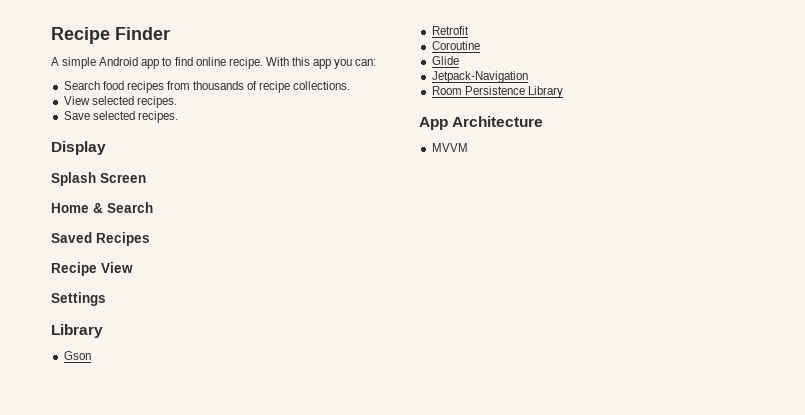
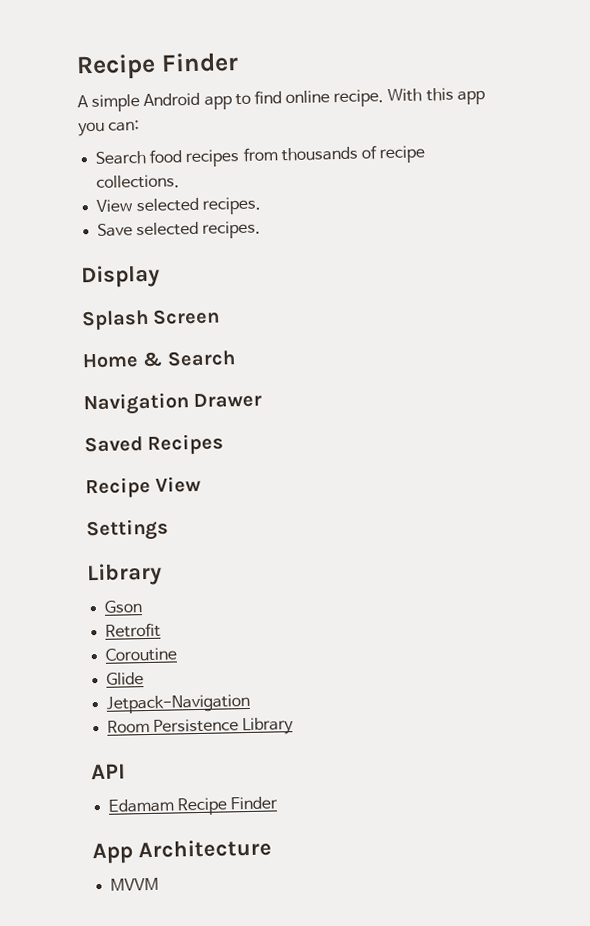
(153, 207) none -> [83,392,263,416] // Navigation Drawer
(563, 92) none -> [91,763,126,780] [108,796,279,816] // API // Edamam Recipe Finder

